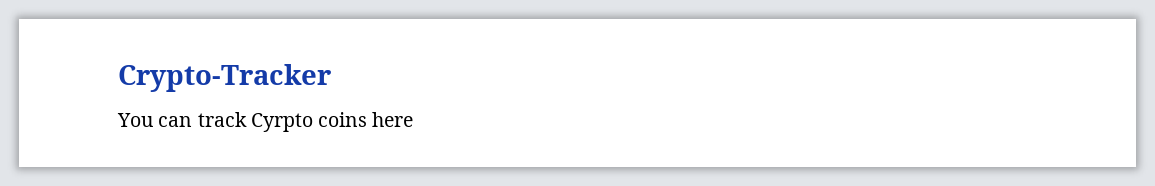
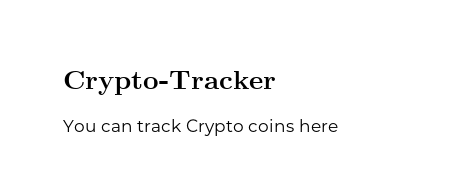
[250,113,313,132] Cyrpto -> [185,119,244,136] Crypto

